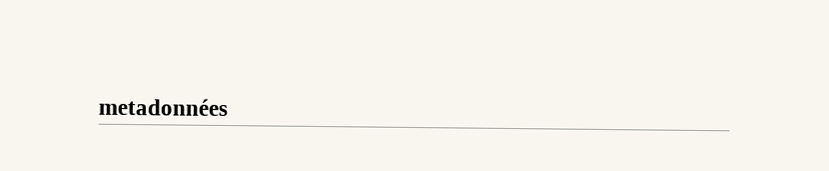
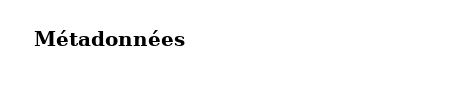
[98,97,228,117] metadonnées -> [34,30,185,46] Métadonnées

